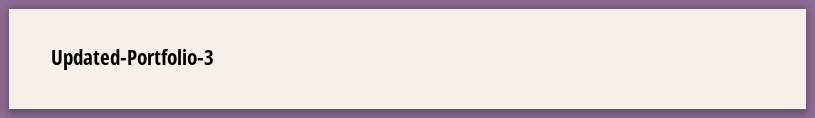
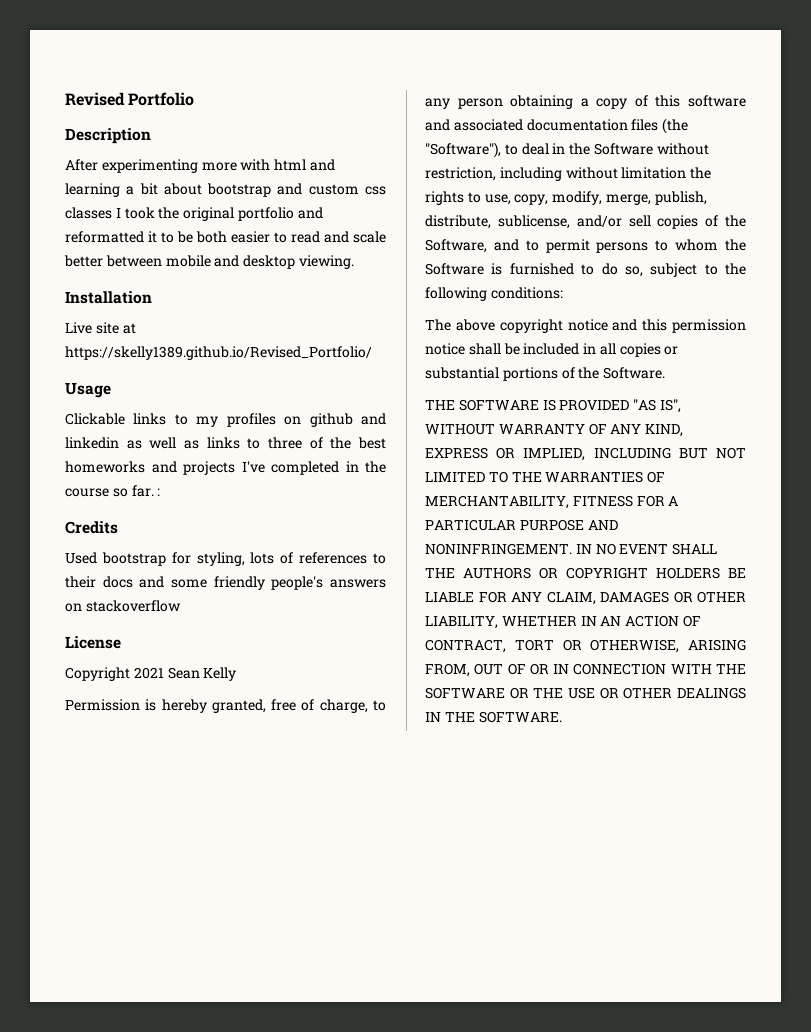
[51,49,214,70] Updated-Portfolio-3 -> [65,92,195,106] [65,128,151,144] [65,159,335,173] [65,183,386,197] [65,207,323,221] [65,231,386,243] [64,255,354,269] [65,291,152,304] [65,322,136,334] [65,346,372,360] [65,382,111,398] [65,413,386,427] [65,437,386,449] [65,461,386,475] [65,485,161,497] [65,521,118,534] [65,552,386,566] [65,576,386,590] [65,600,181,612] [65,636,121,649] [65,667,237,681] [65,699,386,713] [425,95,746,109] [425,118,689,134] [425,142,709,158] [425,167,712,181] [425,191,707,205] [425,215,746,229] [425,239,746,253] [425,263,746,277] [425,287,563,301] [425,319,746,333] [425,343,679,357] [425,367,666,381] [425,399,681,413] [425,423,684,437] [425,447,746,461] [425,471,666,483] [425,495,679,509] [425,519,618,531] [425,543,718,555] [425,567,746,579] [425,591,746,605] [425,615,701,629] [425,639,746,653] [425,663,746,677] [425,687,746,699] [425,711,562,723] Revised Portfolio // Description // After experimenting more with html and learning a bit about bootstrap and custom css classes I took the original portfolio and reformatted it to be both easier to read and scale better between mobile and desktop viewing. // Installation // Live site at https://skelly1389.github.io/Revised_Portfolio/ // Usage // Clickable links to my profiles on github and linkedin as well as links to three of the best homeworks and projects I've completed in the course so far. : // Credits // Used bootstrap for styling, lots of references to their docs and some friendly people's answers on stackoverflow // License // Copyright 2021 Sean Kelly // Permission is hereby granted, free of charge, to any person obtaining a copy of this software and associated documentation files (the "Software"), to deal in the Software without restriction, including without limitation the rights to use, copy, modify, merge, publish, distribute, sublicense, and/or sell copies of the Software, and to permit persons to whom the Software is furnished to do so, subject to the following conditions: // The above copyright notice and this permission notice shall be included in all copies or substantial portions of the Software. // THE SOFTWARE IS PROVIDED "AS IS", WITHOUT WARRANTY OF ANY KIND, EXPRESS OR IMPLIED, INCLUDING BUT NOT LIMITED TO THE WARRANTIES OF MERCHANTABILITY, FITNESS FOR A PARTICULAR PURPOSE AND NONINFRINGEMENT. IN NO EVENT SHALL THE AUTHORS OR COPYRIGHT HOLDERS BE LIABLE FOR ANY CLAIM, DAMAGES OR OTHER LIABILITY, WHETHER IN AN ACTION OF CONTRACT, TORT OR OTHERWISE, ARISING FROM, OUT OF OR IN CONNECTION WITH THE SOFTWARE OR THE USE OR OTHER DEALINGS IN THE SOFTWARE.

